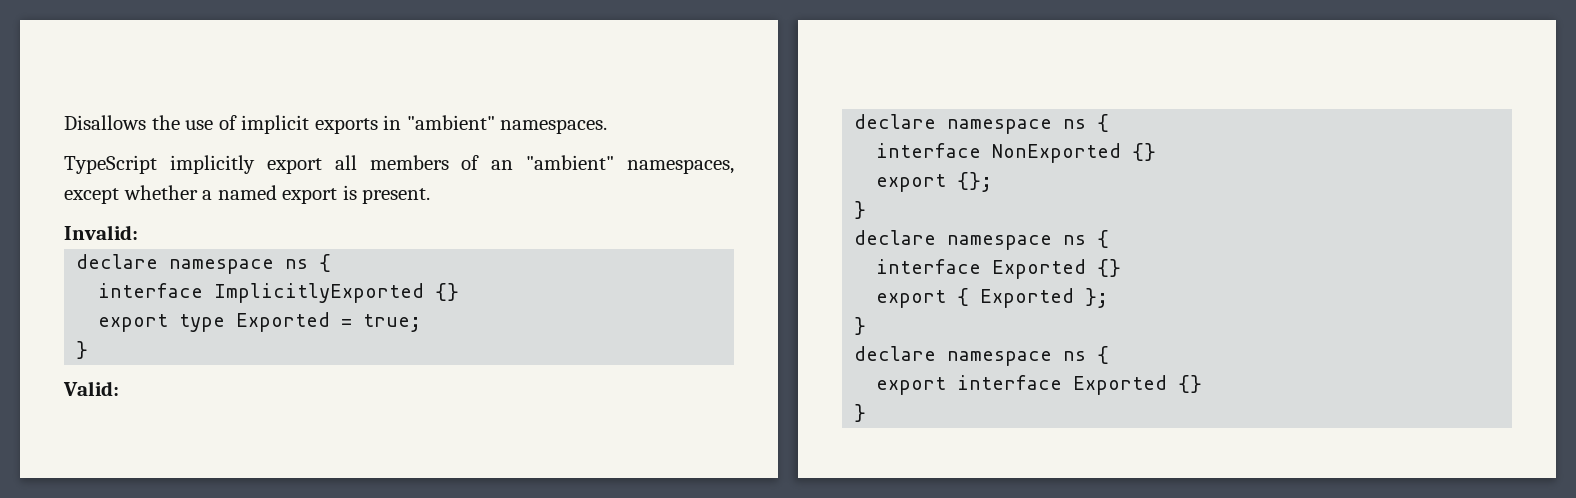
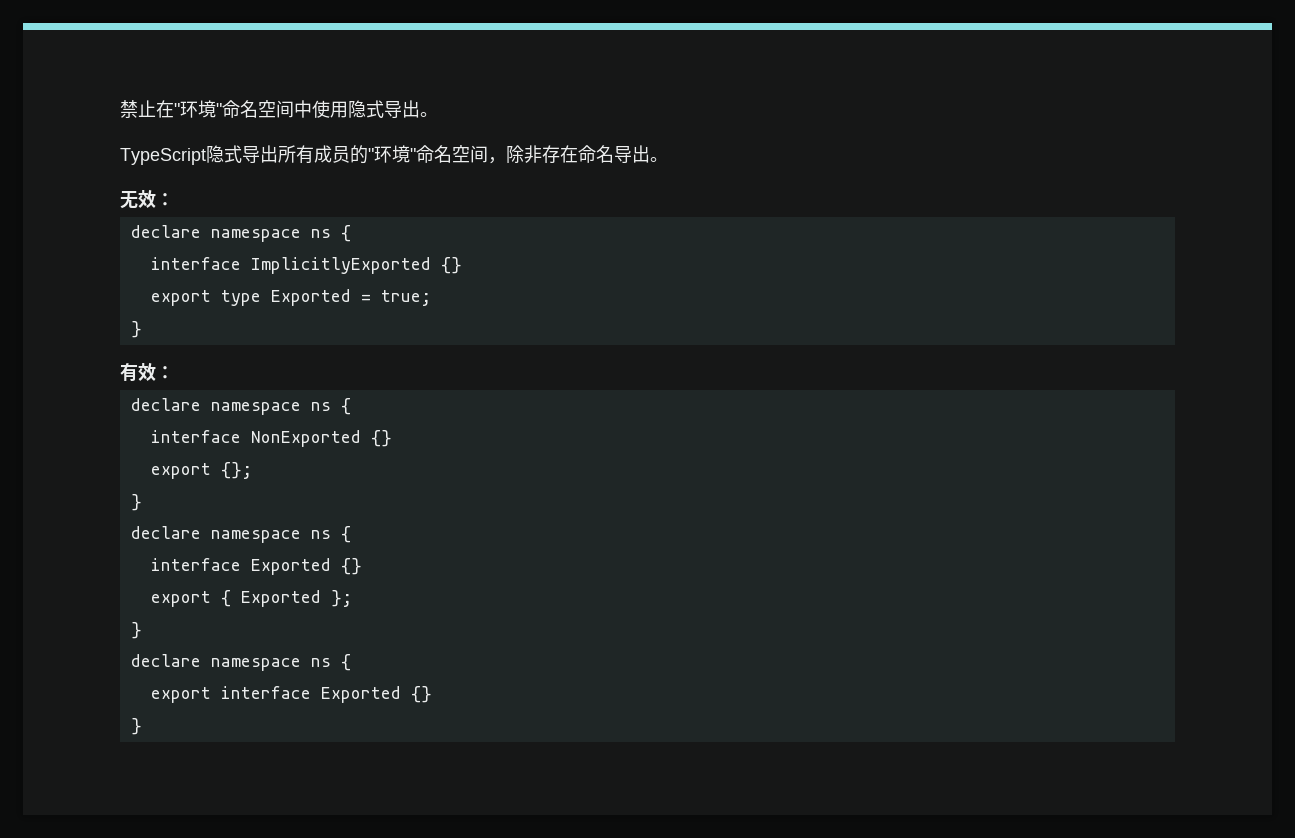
[64,115,608,134] [64,155,734,174] [64,185,431,204] [64,225,138,240] Disallows the use of implicit exports in "ambient" namespaces. // TypeScript implicitly export all members of an "ambient" namespaces, except whether a named export is present. // Invalid: -> [120,100,438,118] [120,145,668,165] [120,189,174,209] 禁止在"环境"命名空间中使用隐式导出。 // TypeScript隐式导出所有成员的"环境"命名空间，除非存在命名导出。 // 无效：
[63,381,119,396] Valid: -> [120,362,174,381] 有效：

